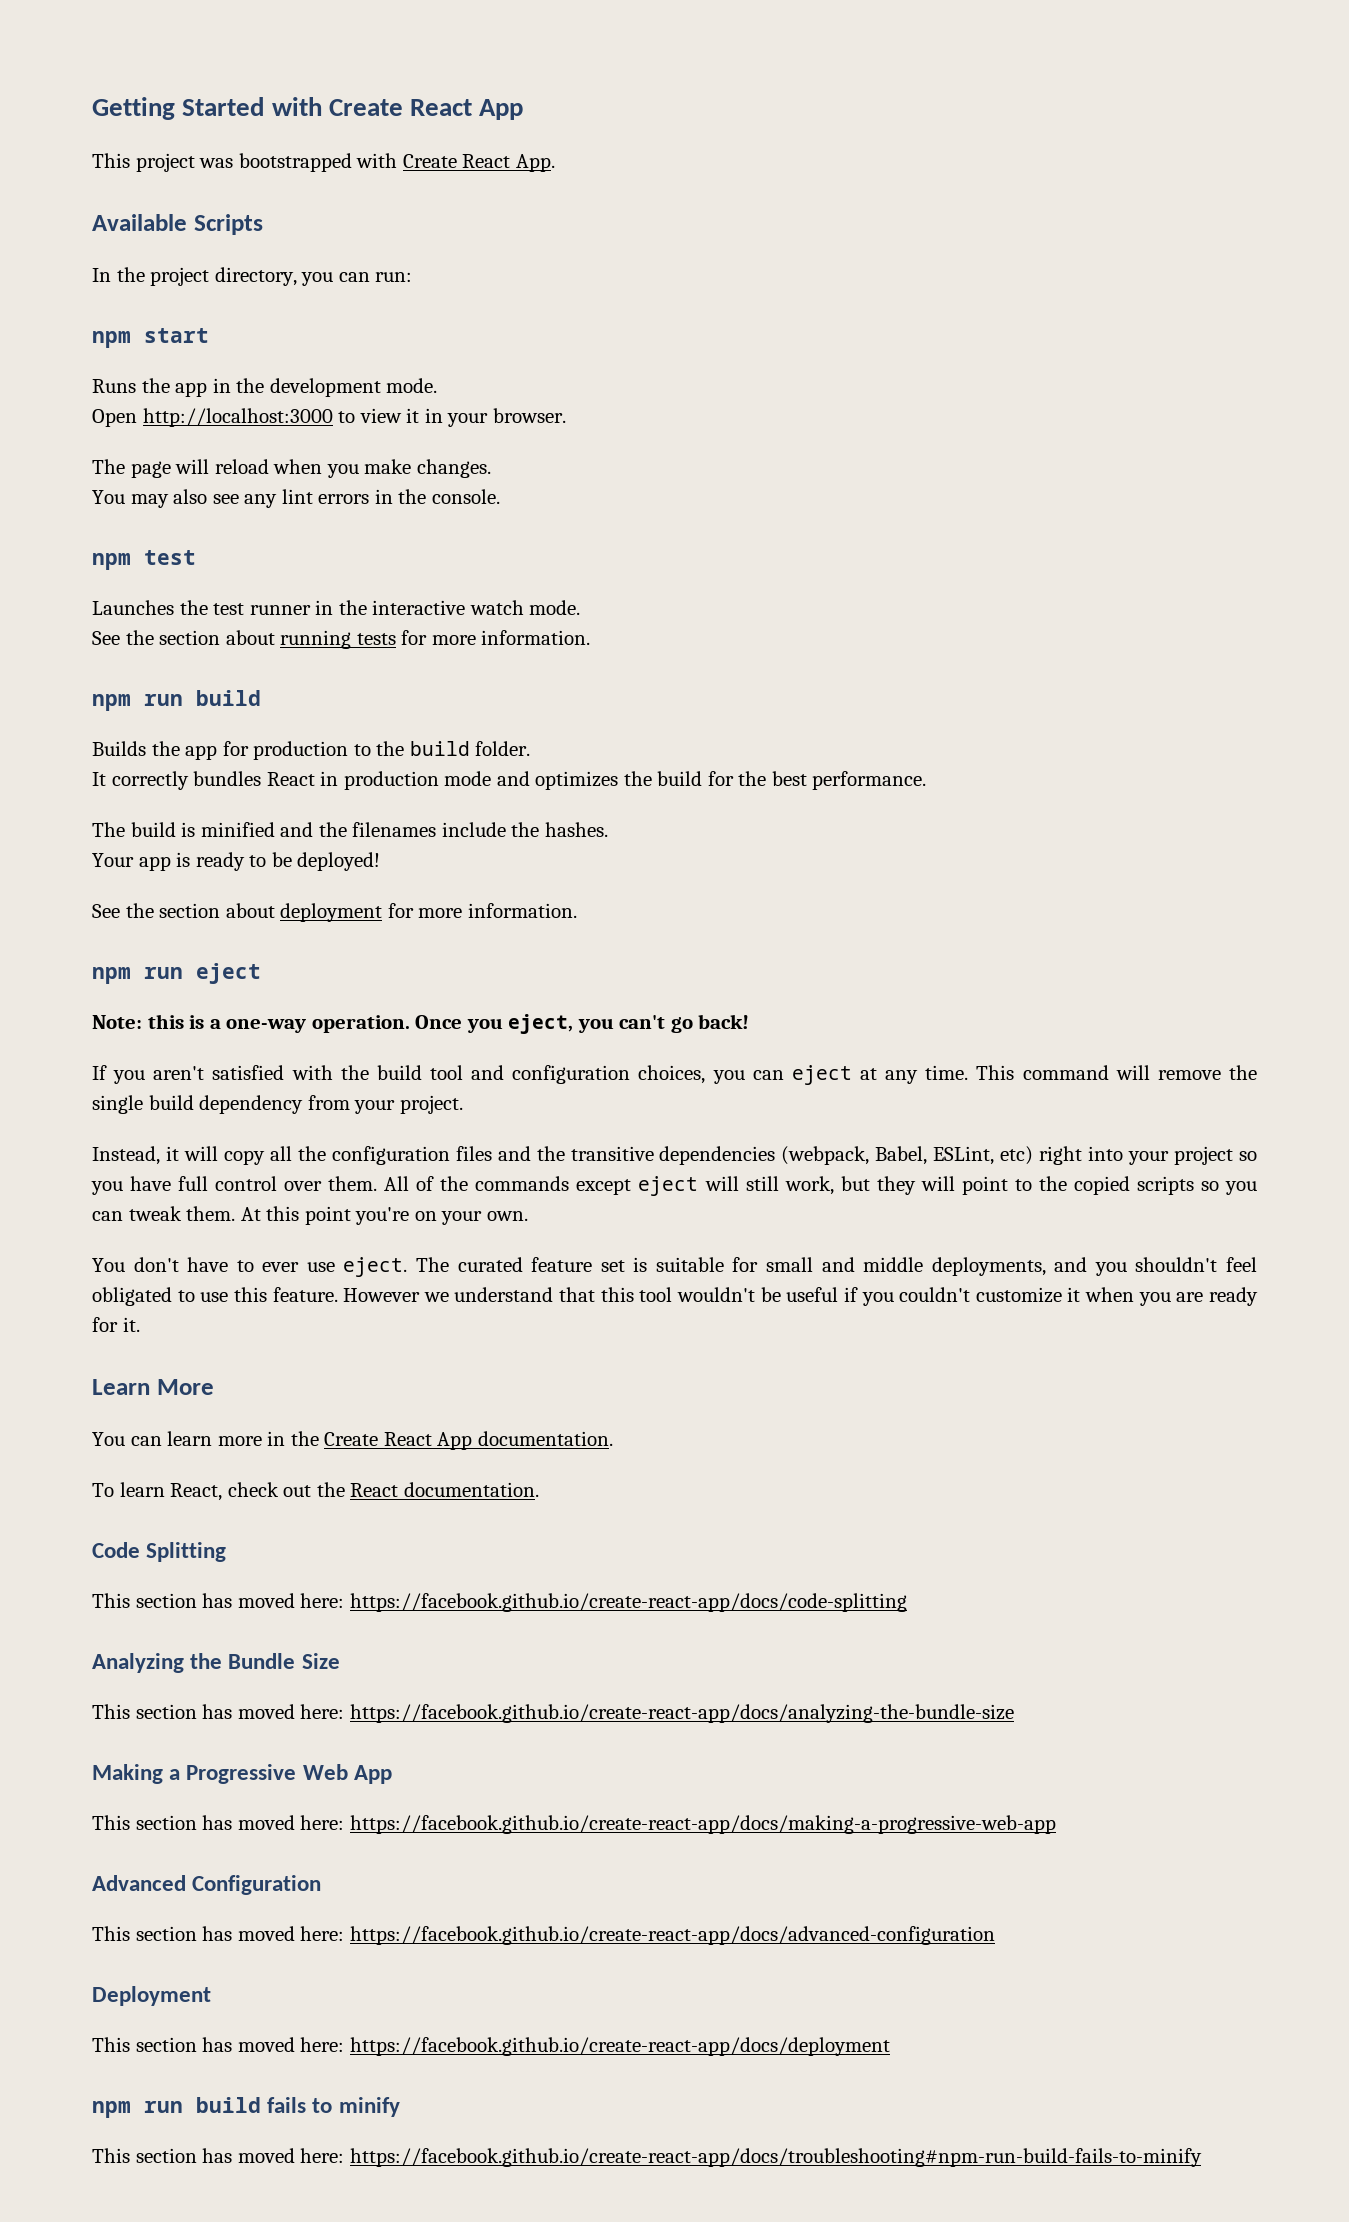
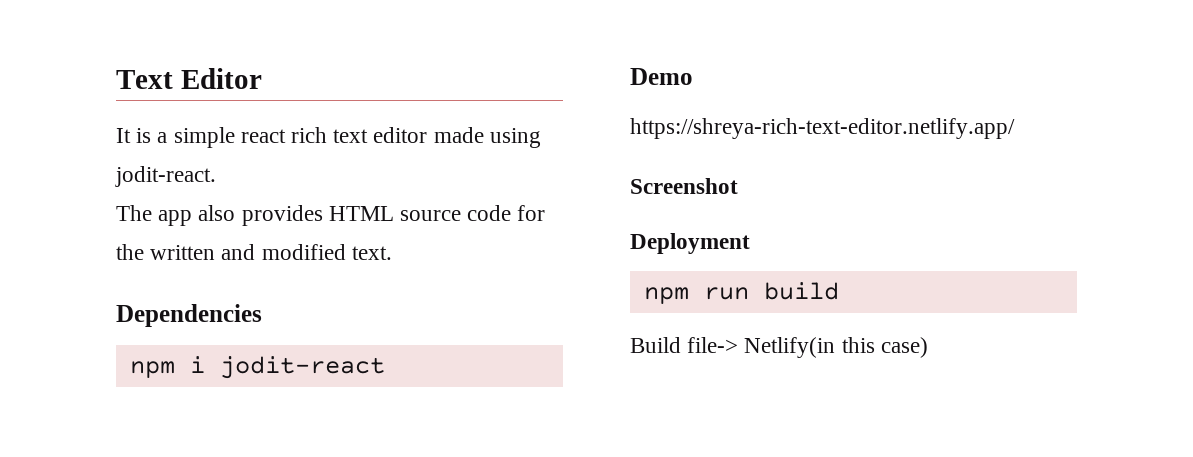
[92,97,524,120] [92,153,555,172] [92,214,263,235] [92,267,413,286] [92,328,209,348] [92,378,438,397] [92,408,566,427] [92,459,491,478] [92,489,500,508] [92,550,196,570] [92,600,581,615] [92,630,591,649] [92,690,261,711] [92,741,531,760] [92,771,927,790] [92,822,608,837] [92,852,381,871] [92,903,577,922] [92,963,261,984] [92,1014,750,1034] [92,1065,1257,1085] [92,1095,463,1114] [92,1146,1258,1165] [91,1176,1257,1196] [92,1206,528,1225] [92,1257,1257,1277] [92,1287,1259,1306] [92,1317,140,1332] [92,1379,214,1395] [92,1431,613,1450] [92,1482,539,1501] [92,1542,227,1562] [92,1593,907,1612] [92,1653,340,1673] [92,1704,1014,1723] [92,1764,392,1784] [92,1815,1056,1834] [92,1875,322,1895] [92,1926,995,1945] [92,1986,211,2006] [92,2037,890,2056] [92,2097,400,2118] [92,2148,1202,2167] Getting Started with Create React App // This project was bootstrapped with Create React App. // Available Scripts // In the project directory, you can run: // npm start // Runs the app in the development mode. // Open http://localhost:3000 to view it in your browser. // The page will reload when you make changes. // You may also see any lint errors in the console. // npm test // Launches the test runner in the interactive watch mode. // See the section about running tests for more information. // npm run build // Builds the app for production to the build folder. // It correctly bundles React in production mode and optimizes the build for the best performance. // The build is minified and the filenames include the hashes. // Your app is ready to be deployed! // See the section about deployment for more information. // npm run eject // Note: this is a one-way operation. Once you eject, you can't go back! // If you aren't satisfied with the build tool and configuration choices, you can eject at any time. This command will remove the single build dependency from your project. // Instead, it will copy all the configuration files and the transitive dependencies (webpack, Babel, ESLint, etc) right into your project so you have full control over them. All of the commands except eject will still work, but they will point to the copied scripts so you can tweak them. At this point you're on your own. // You don't have to ever use eject. The curated feature set is suitable for small and middle deployments, and you shouldn't feel obligated to use this feature. However we understand that this tool wouldn't be useful if you couldn't customize it when you are ready for it. // Learn More // You can learn more in the Create React App documentation. // To learn React, check out the React documentation. // Code Splitting // This section has moved here: https://facebook.github.io/create-react-app/docs/code-splitting // Analyzing the Bundle Size // This section has moved here: https://facebook.github.io/create-react-app/docs/analyzing-the-bundle-size // Making a Progressive Web App // This section has moved here: https://facebook.github.io/create-react-app/docs/making-a-progressive-web-app // Advanced Configuration // This section has moved here: https://facebook.github.io/create-react-app/docs/advanced-configuration // Deployment // This section has moved here: https://facebook.github.io/create-react-app/docs/deployment // npm run build fails to minify // This section has moved here: https://facebook.github.io/create-react-app/docs/troubleshooting#npm-run-build-fails-to-minify -> [116,68,262,89] [116,127,541,148] [115,166,216,187] [116,205,546,226] [116,244,392,260] [116,304,262,327] [129,356,385,379] [630,68,693,85] [630,118,1015,139] [630,178,738,194] [630,233,750,254] [643,282,839,304] [630,337,928,358] Text Editor // It is a simple react rich text editor made using jodit-react. // The app also provides HTML source code for the written and modified text. // Dependencies // npm i jodit-react // Demo // https://shreya-rich-text-editor.netlify.app/ // Screenshot // Deployment // npm run build // Build file-> Netlify(in this case)

